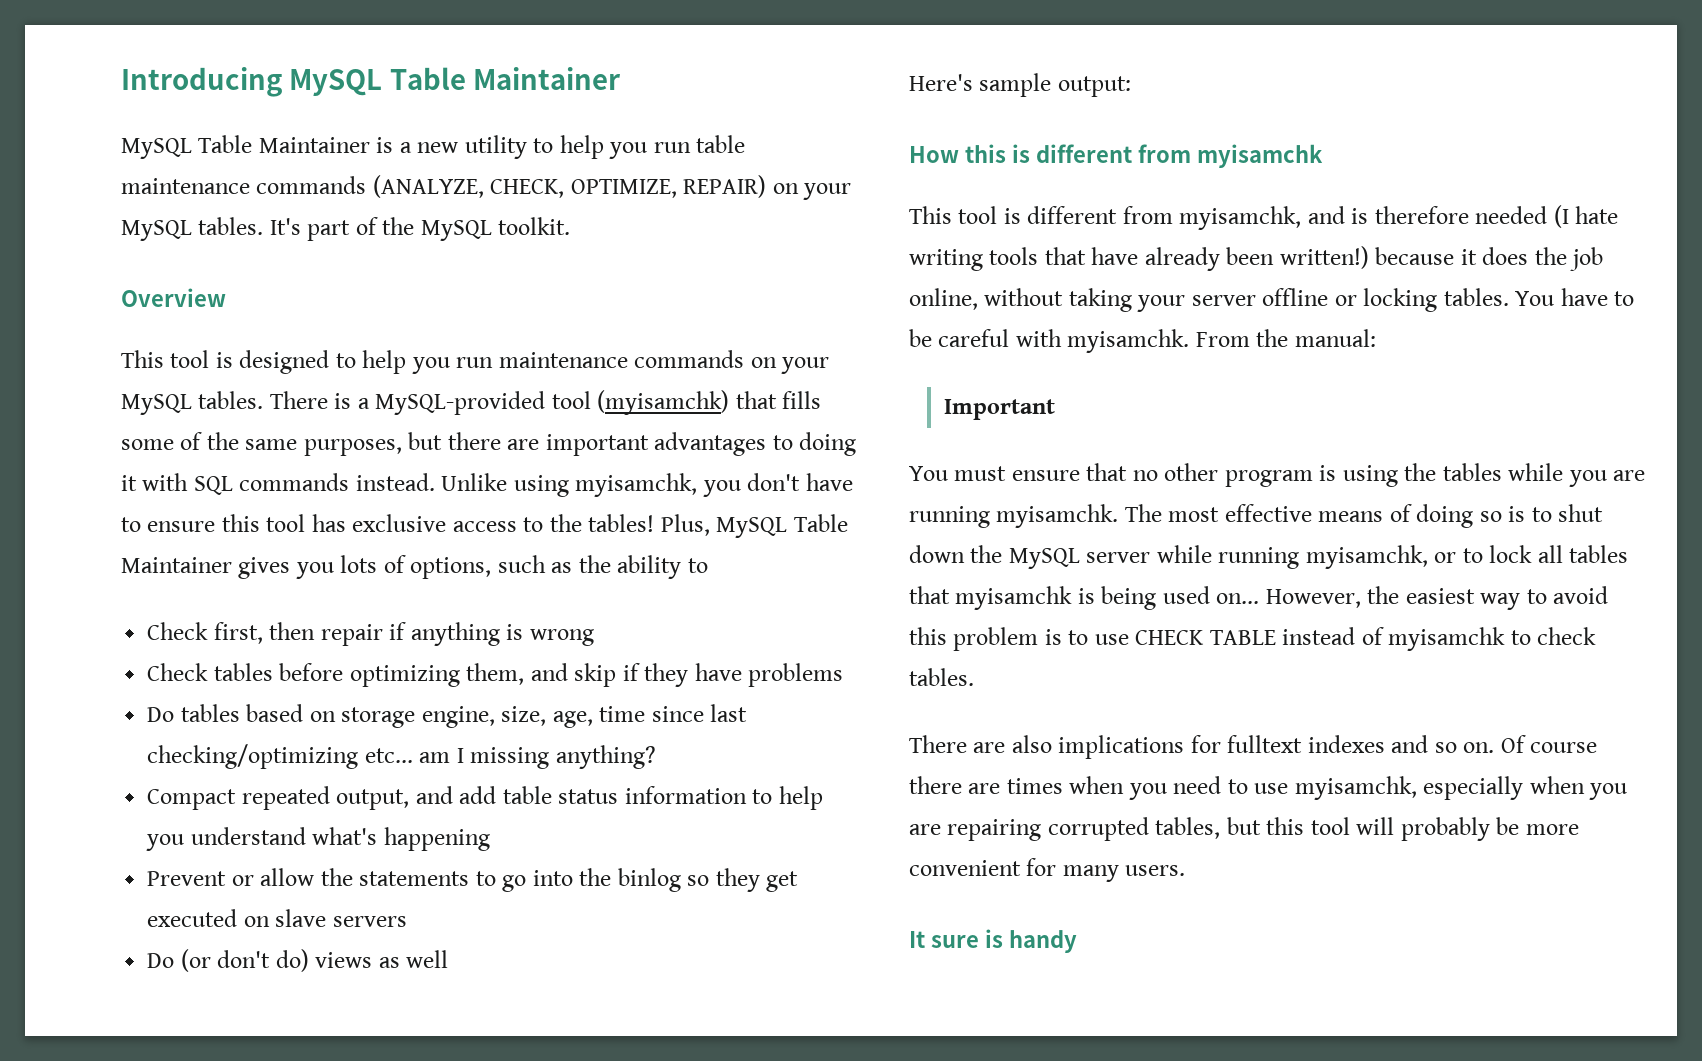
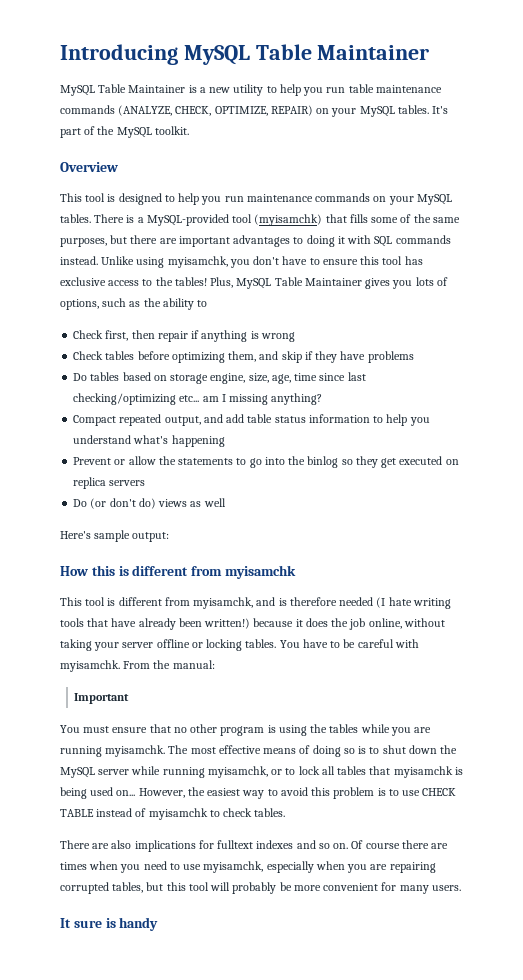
[275,909,327,927] slave -> [73,477,107,489] replica

